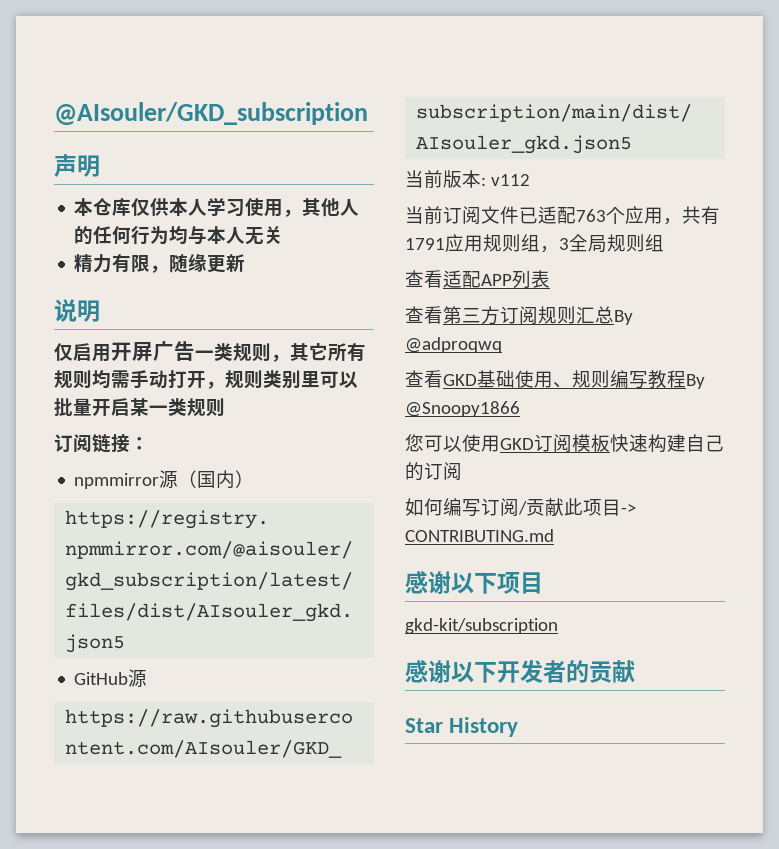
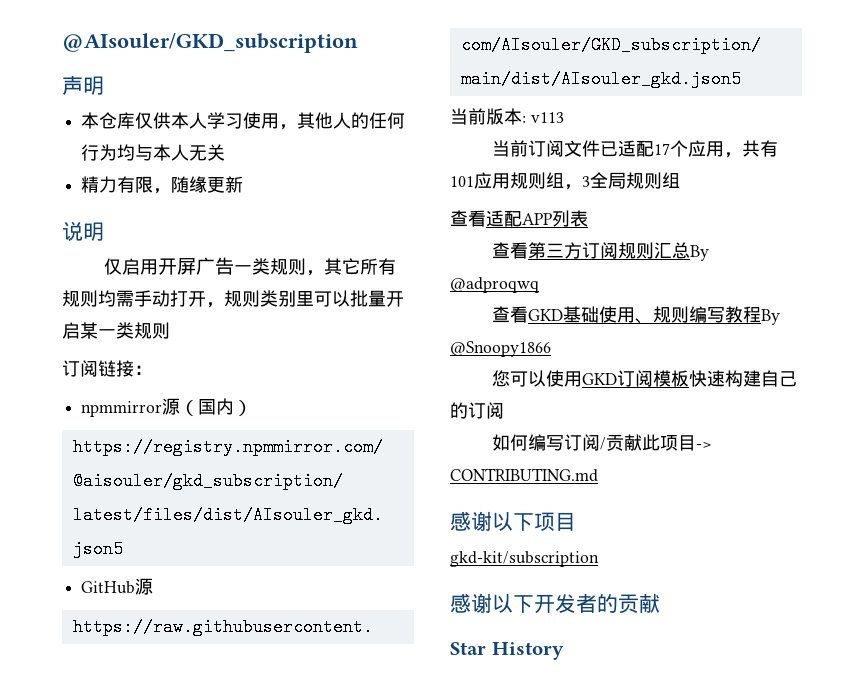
[490,174,530,186] v112 -> [530,112,564,123] v113
[576,209,606,222] 763 -> [654,143,671,155] 17
[405,238,445,250] 1791 -> [450,176,474,187] 101

